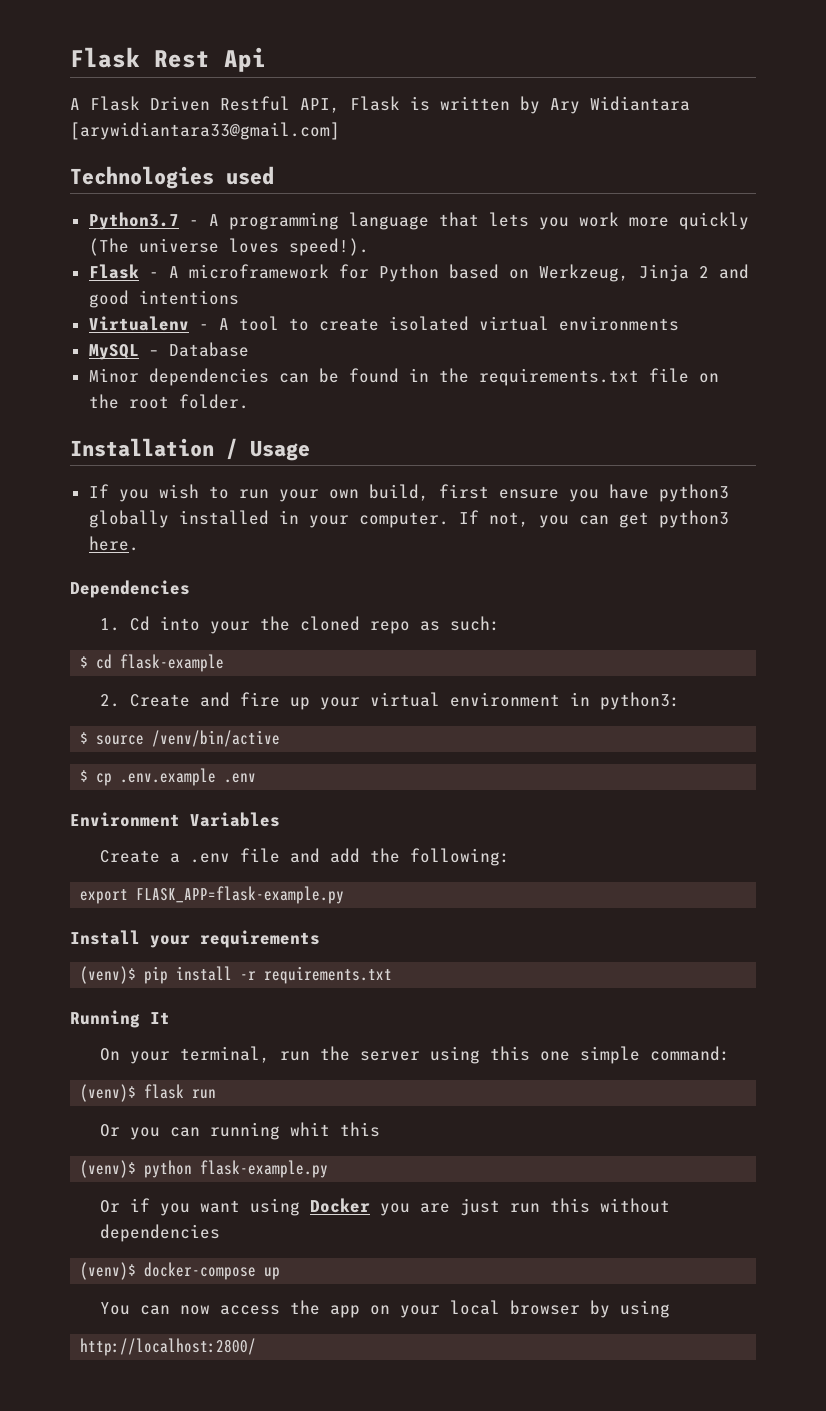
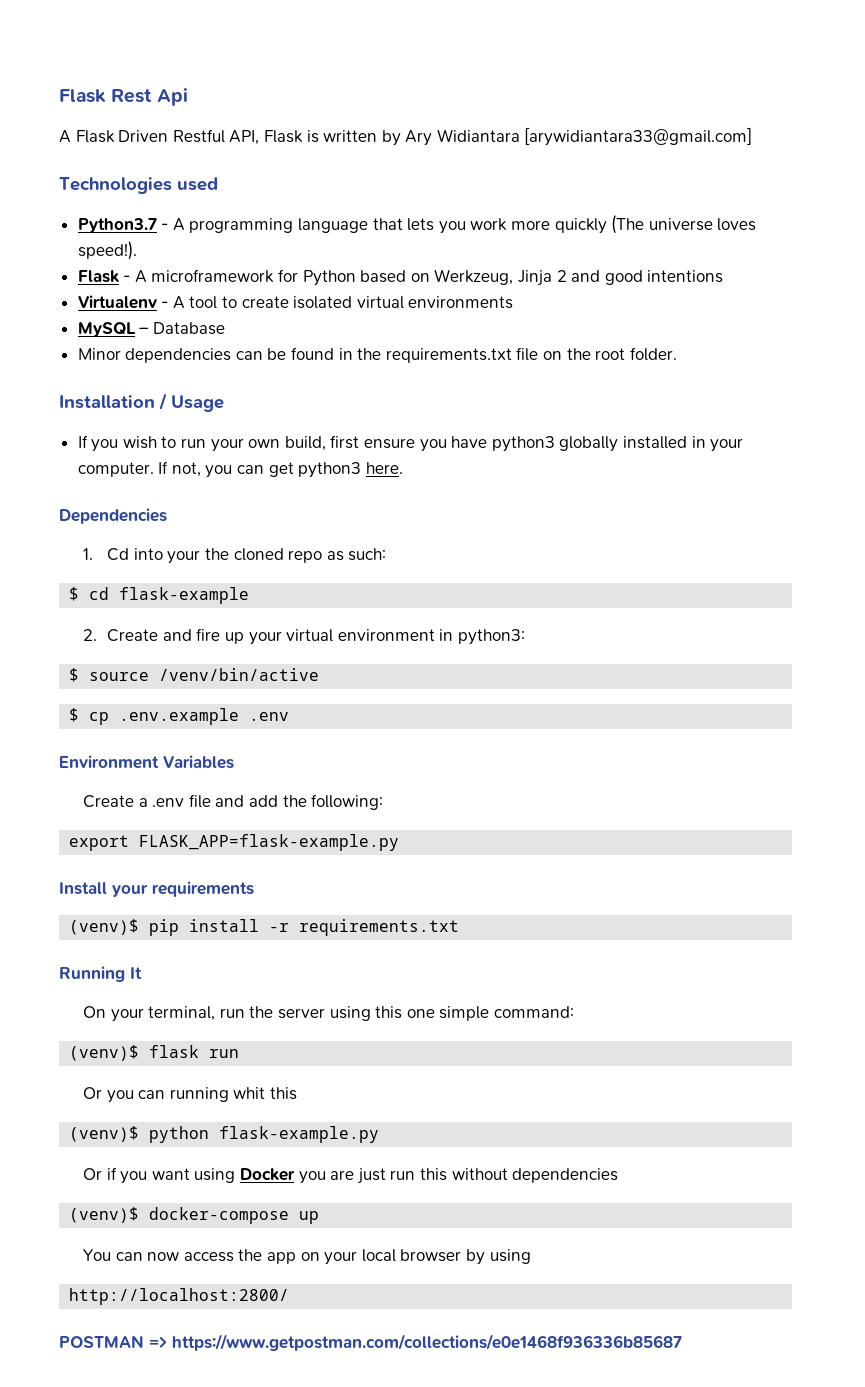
(257, 1347) none -> [59,1334,682,1351] // POSTMAN => https://www.getpostman.com/collections/e0e1468f936336b85687

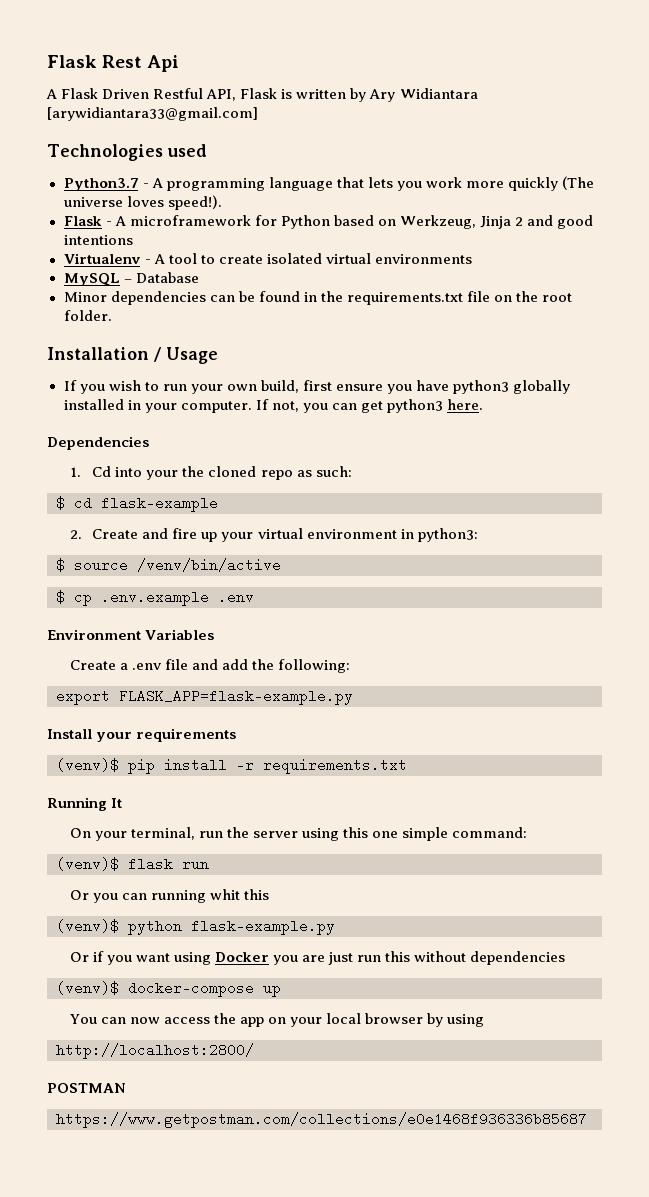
[149,1336,167,1348] => -> (126, 1088) //

